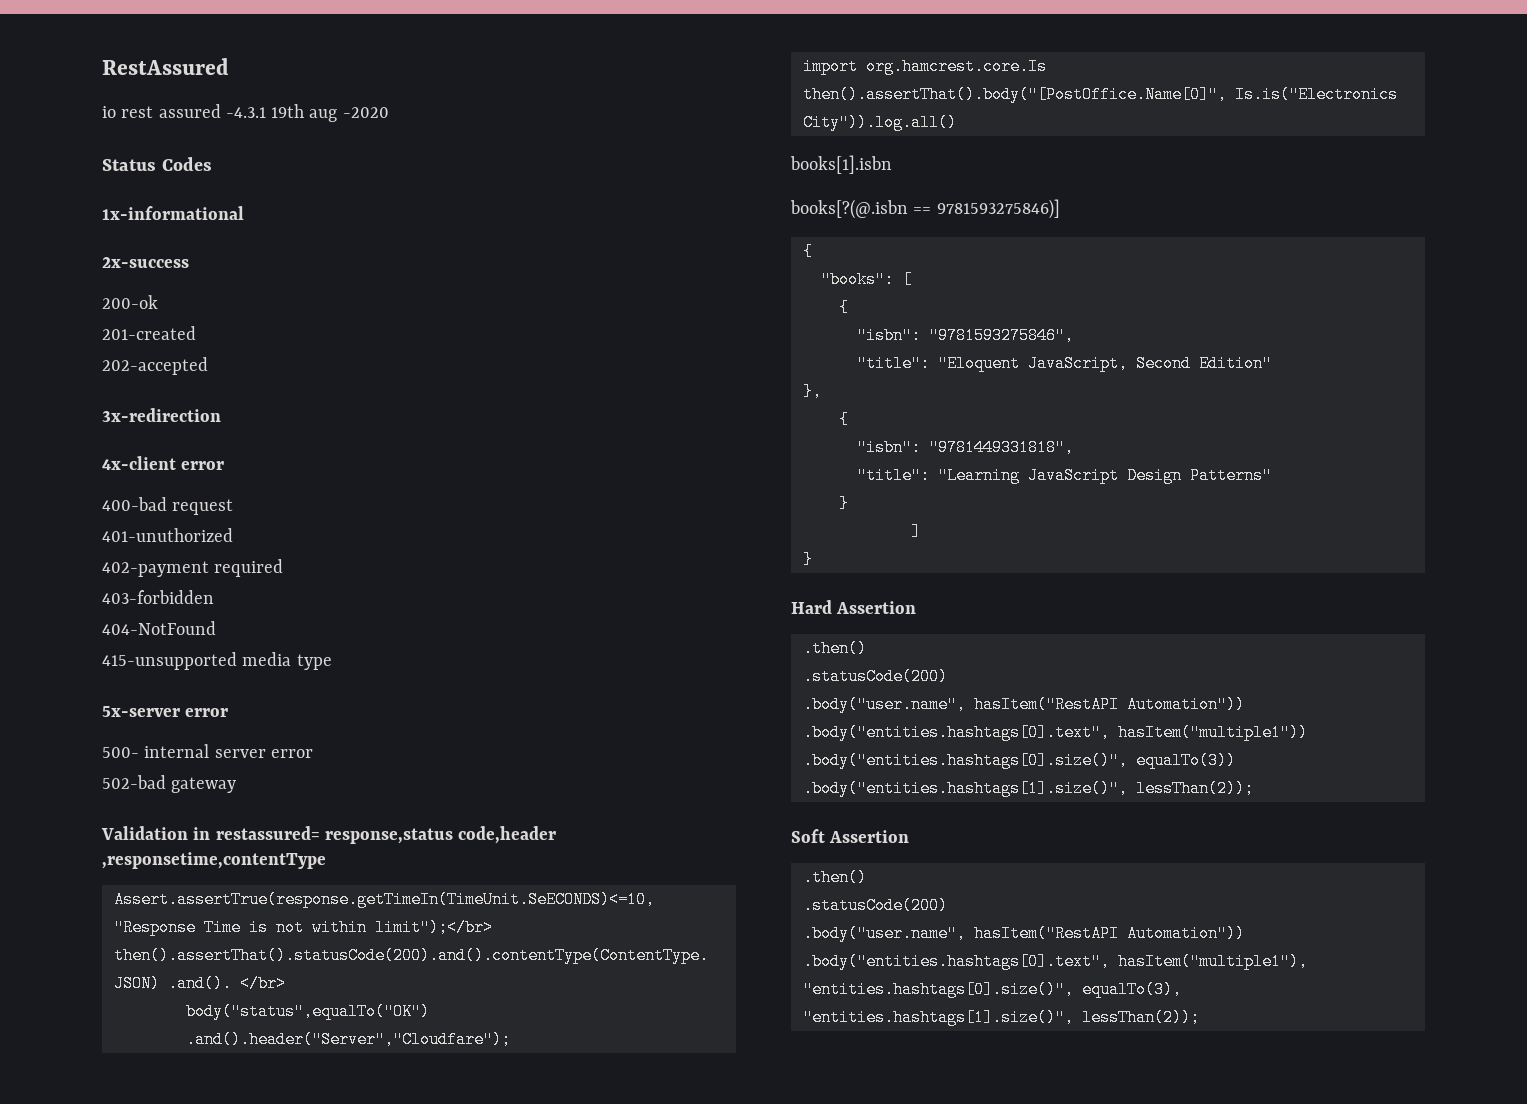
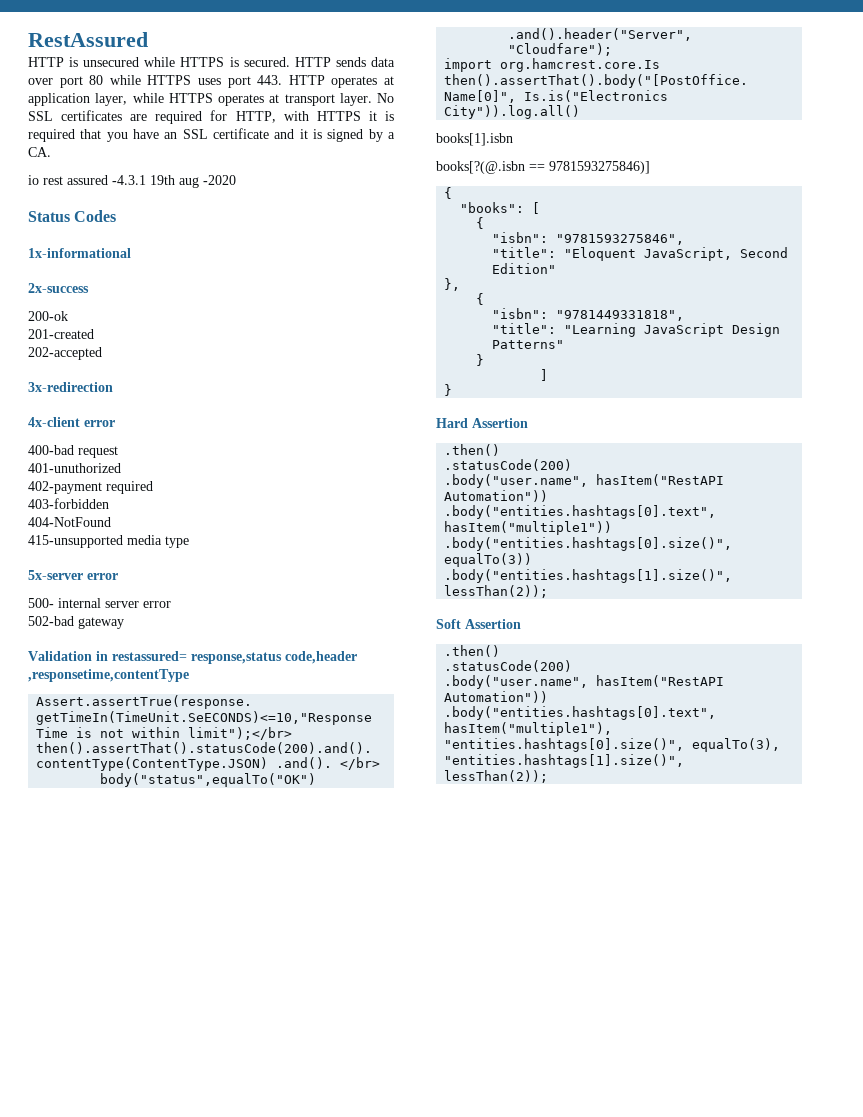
(229, 66) none -> [28,57,395,67] [28,75,394,88] [28,93,394,106] [28,110,394,124] [28,128,395,142] [28,147,51,157] // HTTP is unsecured while HTTPS is secured. HTTP sends data over port 80 while HTTPS uses port 443. HTTP operates at application layer, while HTTPS operates at transport layer. No SSL certificates are required for HTTP, with HTTPS it is required that you have an SSL certificate and it is signed by a CA.

